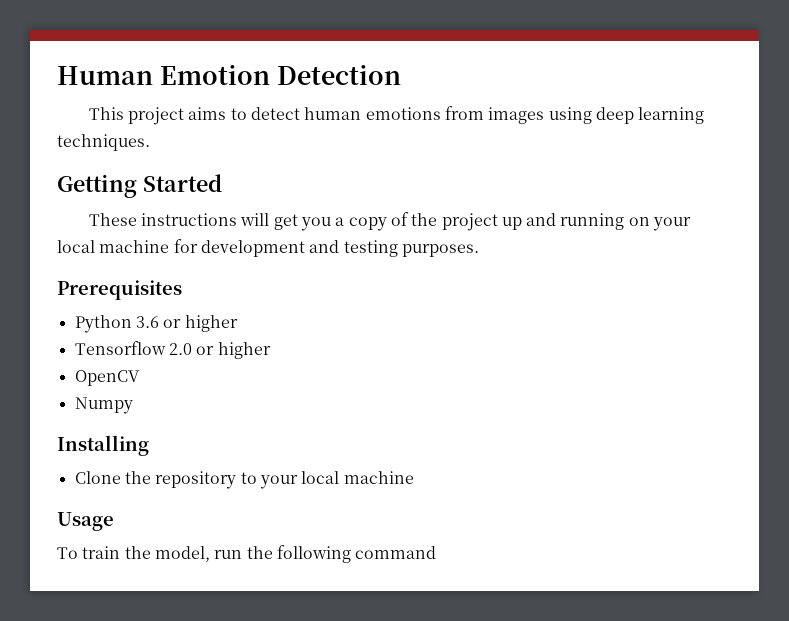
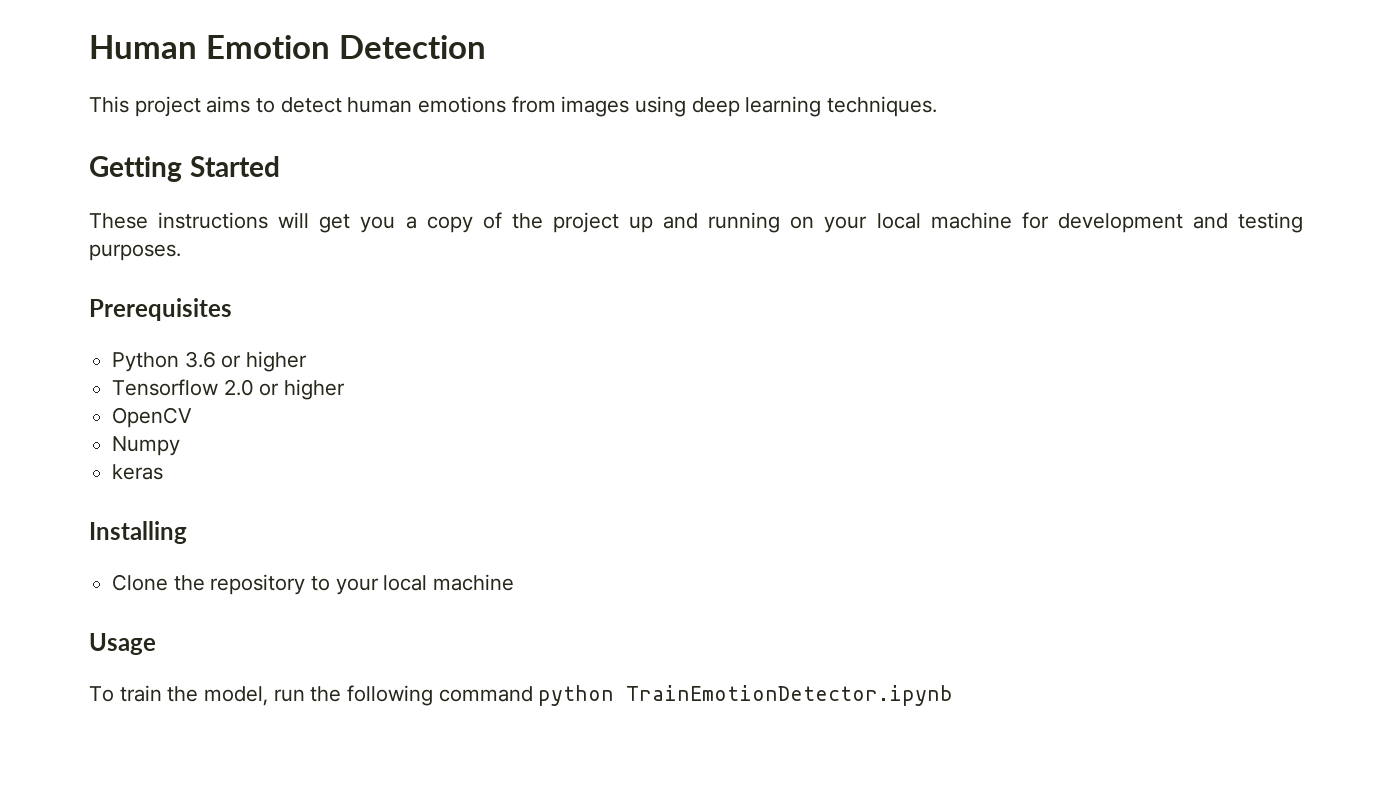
(133, 405) none -> [112,464,164,480] // keras
(437, 552) none -> [538,685,954,706] python TrainEmotionDetector.ipynb

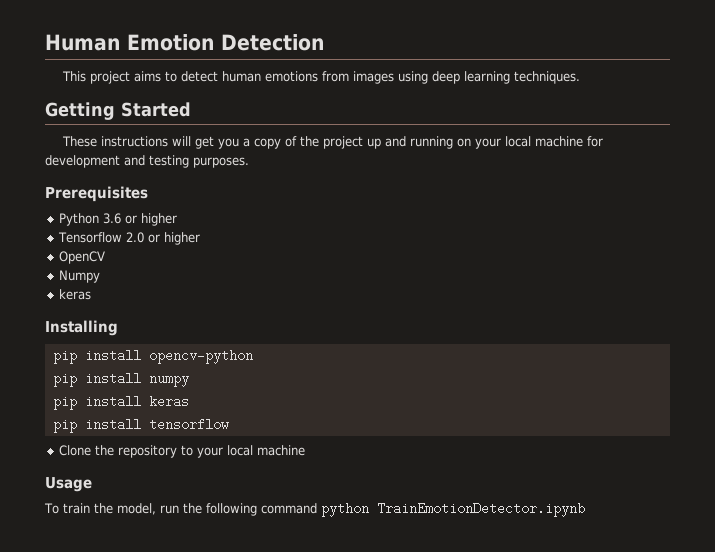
(187, 532) none -> [52,349,253,364] [52,372,189,387] [52,395,189,410] [52,418,229,433] // pip install opencv-python // pip install numpy // pip install keras // pip install tensorflow

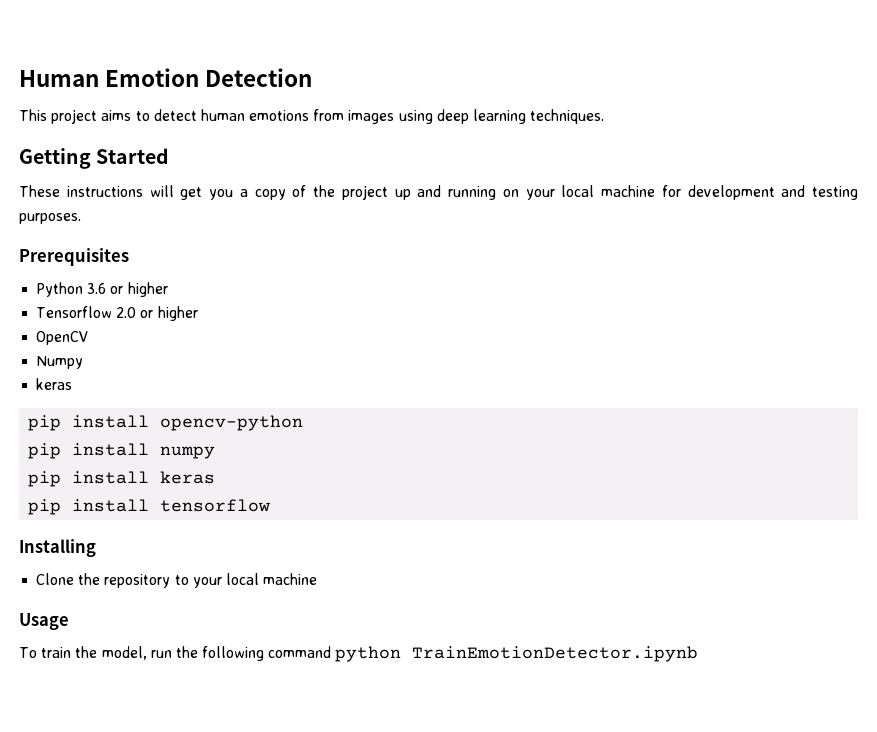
[45,320,118,336] // Installing -> (73, 384) none
(229, 424) none -> [19,539,96,557] // Installing

